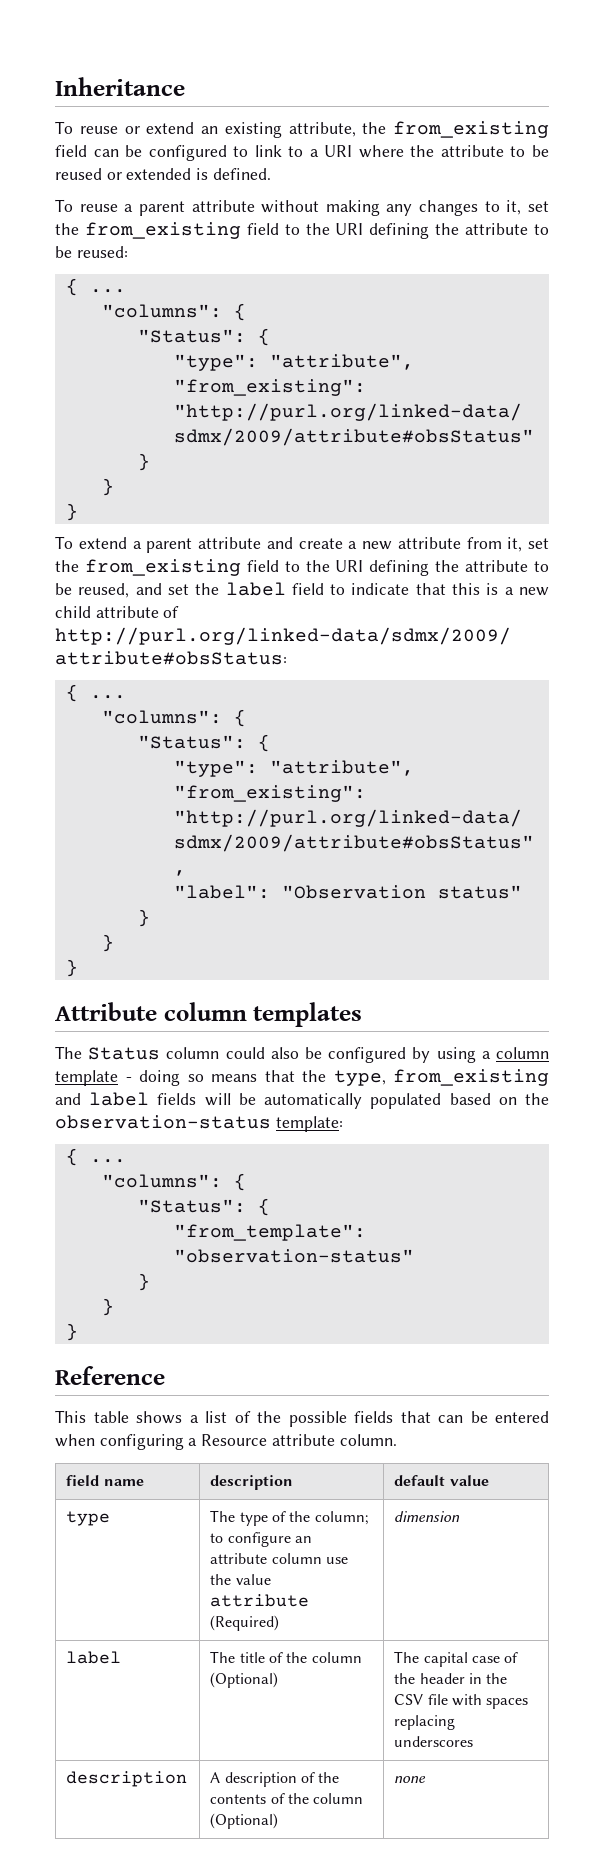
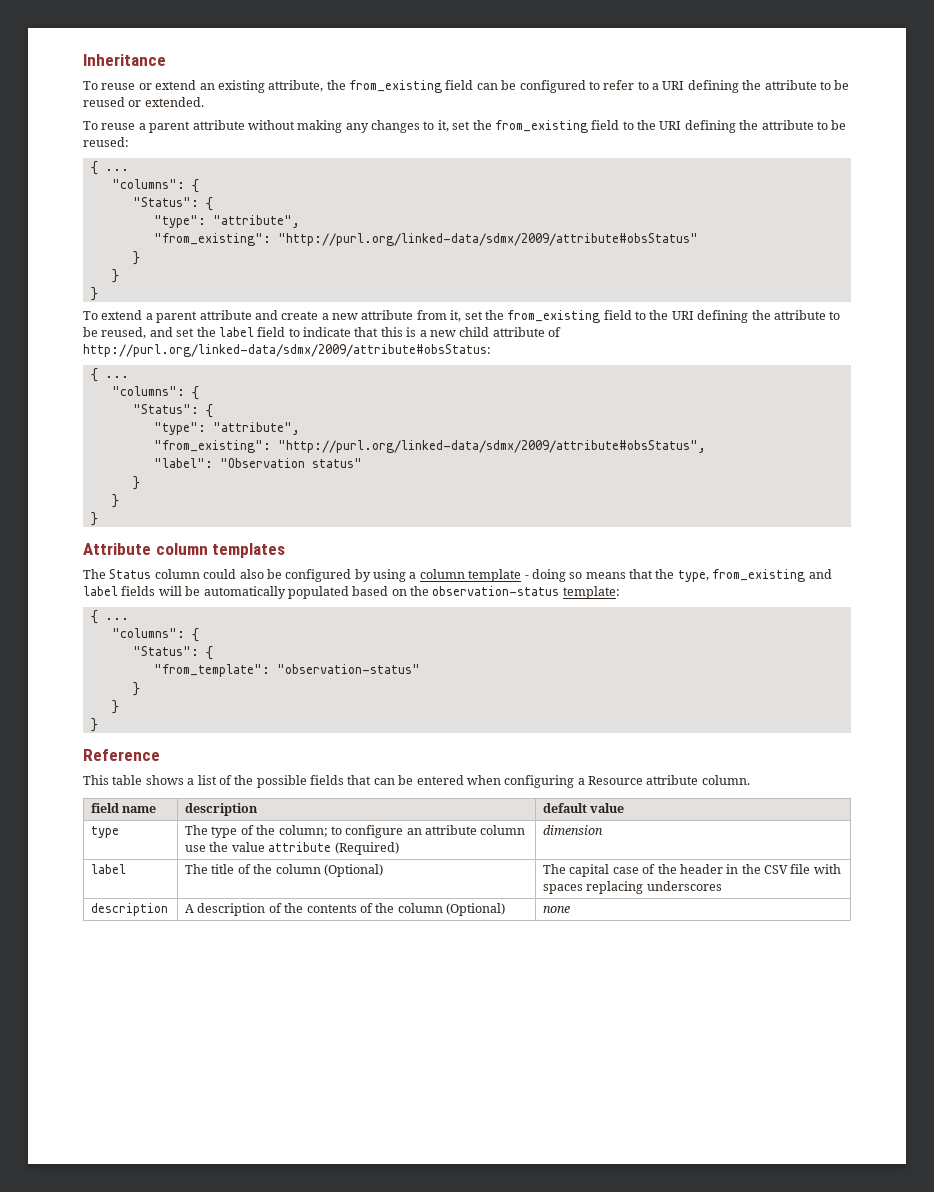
[254,145,282,157] link -> [603,80,635,90] refer
[358,145,404,158] where -> [687,80,739,93] defining
[126,168,271,180] extended is defined. -> [144,97,204,107] extended.

